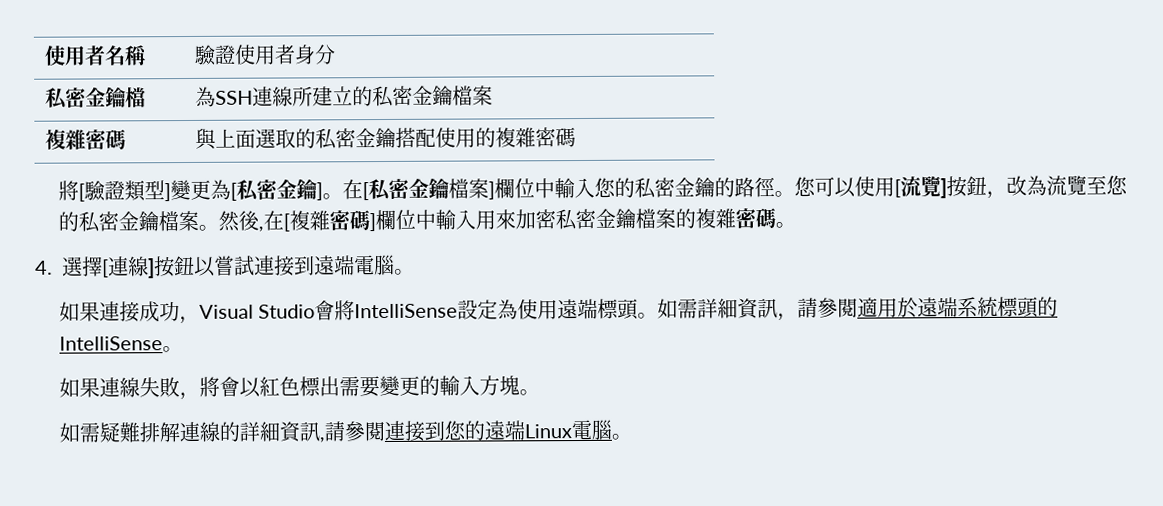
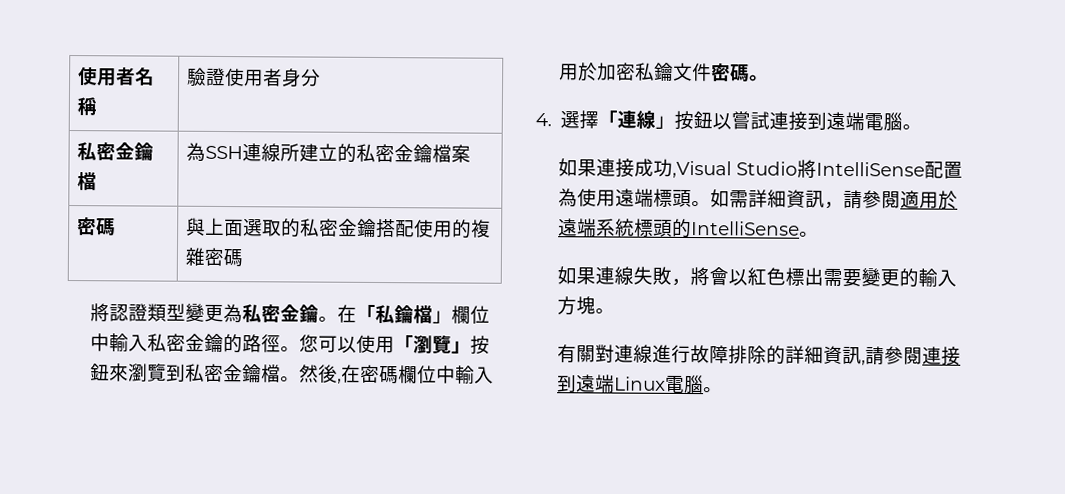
[44,129,86,150] 複雜 -> (471, 153) none
[77,177,635,202] [驗證類型]變更為[私密金鑰]。在[私密金鑰檔案]欄位中輸入您的 -> [108,302,490,324] [89,333,148,353] 認證類型變更為私密金鑰。在「私鑰檔」欄位中輸入
[893,175,1128,199] [57,210,199,233] [流覽]按鈕，改為流覽至您的私密金鑰檔案 -> [393,335,490,355] [89,363,281,384] 「瀏覽」按鈕來瀏覽到私密金鑰檔
[282,208,736,232] [複雜密碼]欄位中輸入用來加密私密金鑰檔案的複雜 -> [359,364,494,385] [558,62,712,82] 密碼欄位中輸入用於加密私鑰文件
[102,256,155,279] [連線] -> [598,110,676,129] 「連線」
[178,299,499,325] ，Visual Studio會將IntelliSense設定 -> [671,159,963,179] ,Visual Studio將IntelliSense配置
[58,421,220,443] 如需疑難排解連線 -> [556,344,767,365] 有關對連線進行故障排除
[443,420,485,441] 您的 -> (577, 383) none

